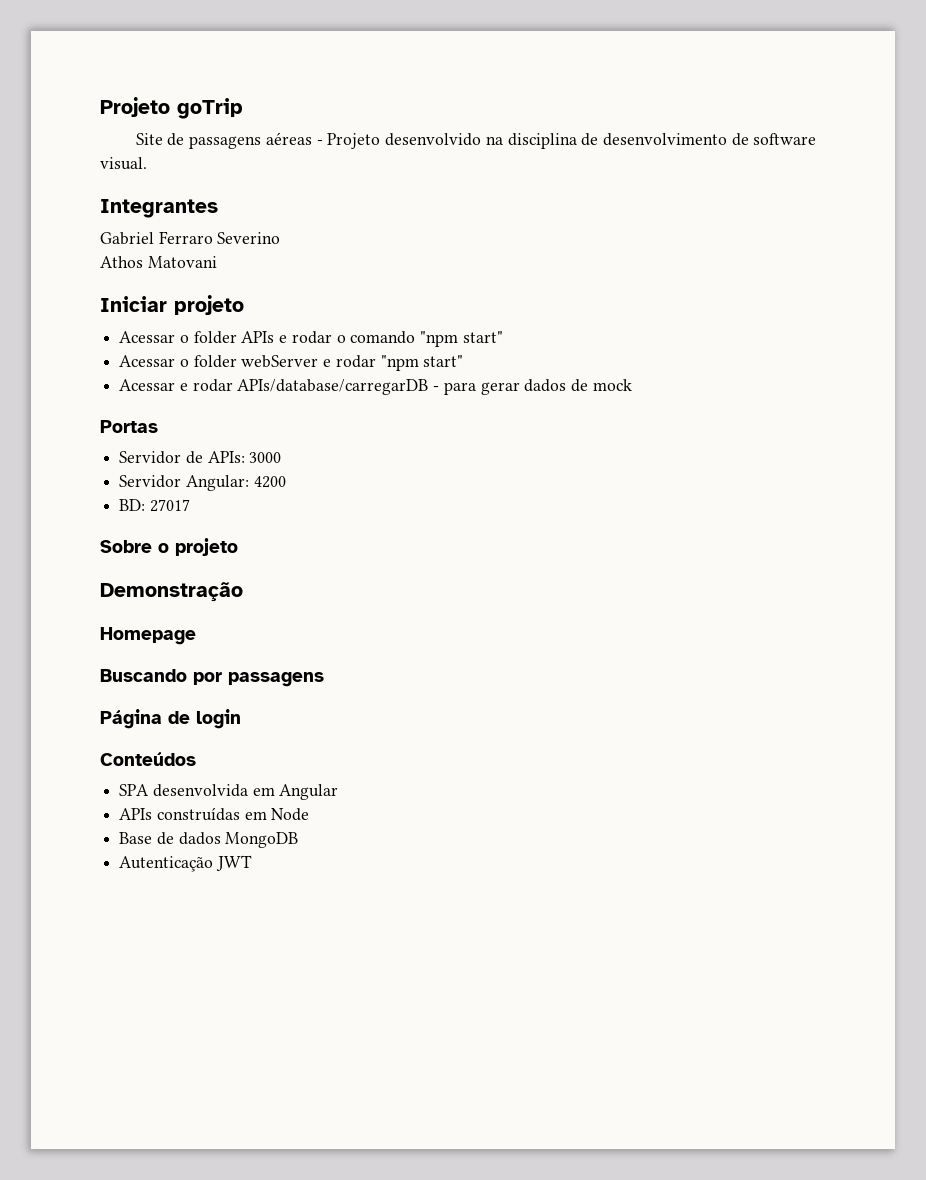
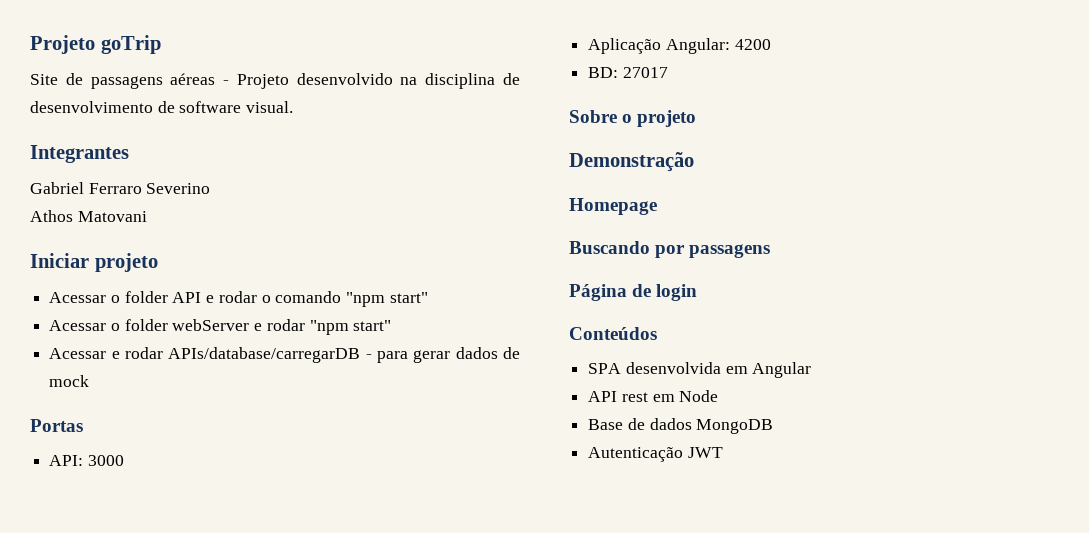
[241,331,275,343] APIs -> [172,292,202,303] API
[119,451,245,464] Servidor de APIs: -> [49,455,84,466] API:
[119,475,182,488] Servidor -> [588,38,662,54] Aplicação
[119,807,240,821] APIs construídas -> [588,391,648,402] API rest

